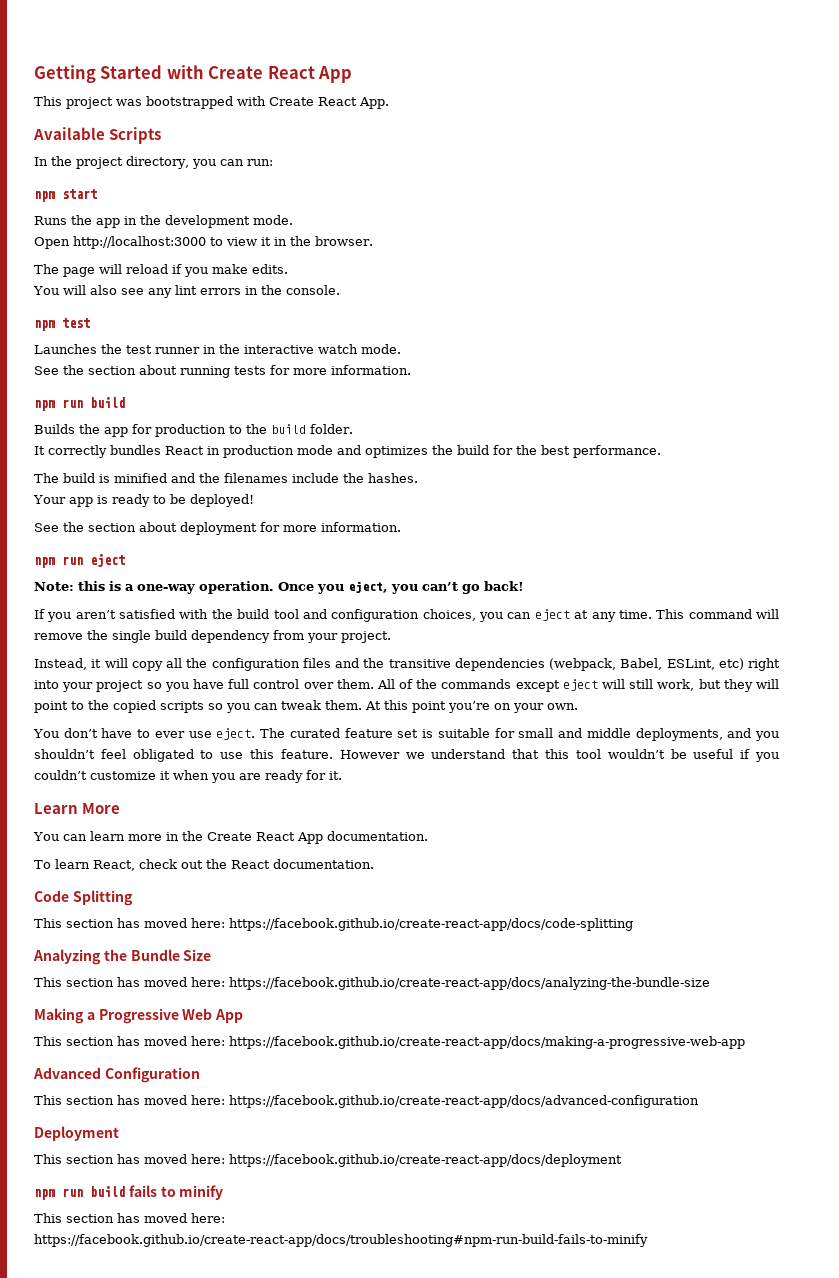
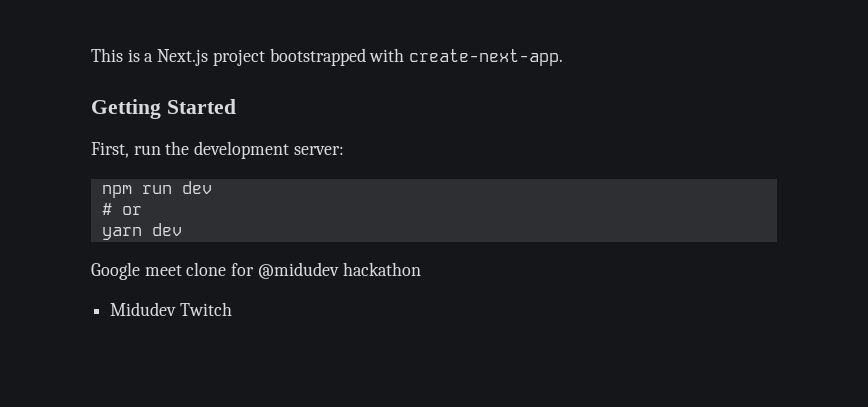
[34,65,353,83] [34,96,389,109] [33,127,162,144] [34,156,273,169] [34,189,97,202] [34,215,293,228] [34,236,373,249] [34,264,288,277] [33,285,340,298] [34,318,90,331] [34,344,401,354] [34,365,411,378] [34,397,125,411] [34,424,353,437] [34,445,661,458] [34,473,418,483] [33,494,254,507] [34,522,401,535] [34,554,125,568] [34,581,524,594] [34,609,779,622] [34,630,391,643] [34,658,780,671] [34,679,779,692] [34,700,578,713] [33,728,779,741] [34,749,780,762] [34,770,342,783] [34,803,121,814] [33,831,428,844] [34,859,374,871] [34,890,133,906] [34,918,633,931] [33,949,212,965] [34,977,710,990] [34,1008,244,1024] [34,1036,745,1049] [33,1067,200,1083] [34,1095,699,1108] [34,1126,119,1141] [34,1154,622,1167] [34,1185,224,1200] [34,1213,225,1223] [34,1234,648,1247] Getting Started with Create React App // This project was bootstrapped with Create React App. // Available Scripts // In the project directory, you can run: // npm start // Runs the app in the development mode. // Open http://localhost:3000 to view it in the browser. // The page will reload if you make edits. // You will also see any lint errors in the console. // npm test // Launches the test runner in the interactive watch mode. // See the section about running tests for more information. // npm run build // Builds the app for production to the build folder. // It correctly bundles React in production mode and optimizes the build for the best performance. // The build is minified and the filenames include the hashes. // Your app is ready to be deployed! // See the section about deployment for more information. // npm run eject // Note: this is a one-way operation. Once you eject, you can’t go back! // If you aren’t satisfied with the build tool and configuration choices, you can eject at any time. This command will remove the single build dependency from your project. // Instead, it will copy all the configuration files and the transitive dependencies (webpack, Babel, ESLint, etc) right into your project so you have full control over them. All of the commands except eject will still work, but they will point to the copied scripts so you can tweak them. At this point you’re on your own. // You don’t have to ever use eject. The curated feature set is suitable for small and middle deployments, and you shouldn’t feel obligated to use this feature. However we understand that this tool wouldn’t be useful if you couldn’t customize it when you are ready for it. // Learn More // You can learn more in the Create React App documentation. // To learn React, check out the React documentation. // Code Splitting // This section has moved here: https://facebook.github.io/create-react-app/docs/code-splitting // Analyzing the Bundle Size // This section has moved here: https://facebook.github.io/create-react-app/docs/analyzing-the-bundle-size // Making a Progressive Web App // This section has moved here: https://facebook.github.io/create-react-app/docs/making-a-progressive-web-app // Advanced Configuration // This section has moved here: https://facebook.github.io/create-react-app/docs/advanced-configuration // Deployment // This section has moved here: https://facebook.github.io/create-react-app/docs/deployment // npm run build fails to minify // This section has moved here: https://facebook.github.io/create-react-app/docs/troubleshooting#npm-run-build-fails-to-minify -> [91,48,564,66] [91,99,236,119] [91,141,344,159] [101,181,212,198] [101,203,142,215] [101,223,182,240] [91,262,421,280] [110,302,232,316] This is a Next.js project bootstrapped with create-next-app. // Getting Started // First, run the development server: // npm run dev // # or // yarn dev // Google meet clone for @midudev hackathon // Midudev Twitch

